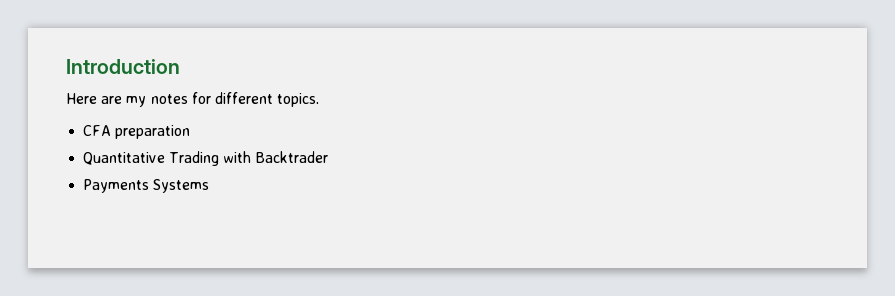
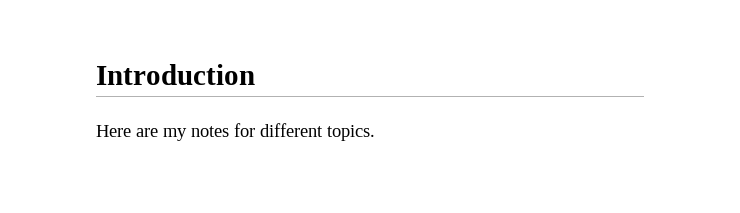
[83,125,191,139] [83,151,328,166] [83,179,210,193] // CFA preparation // Quantitative Trading with Backtrader // Payments Systems -> (375, 133) none

